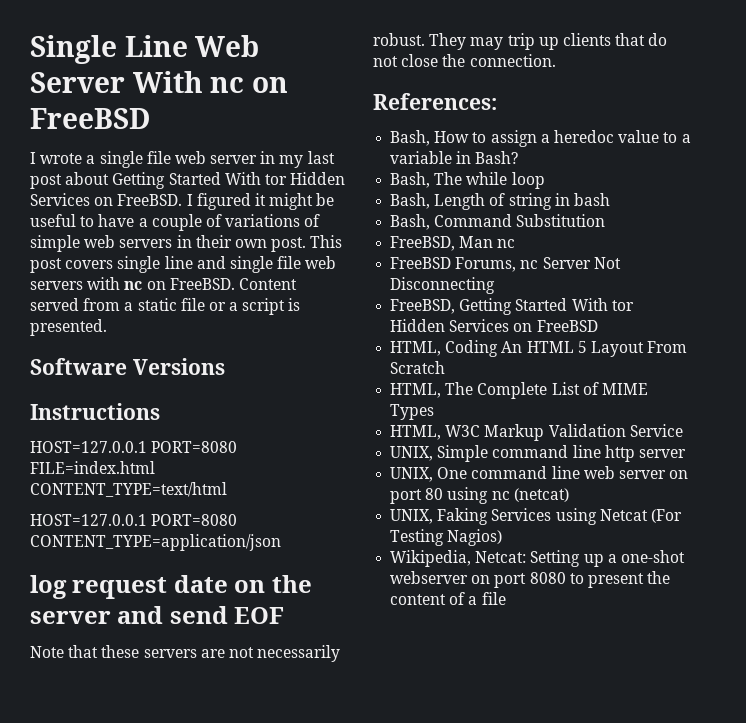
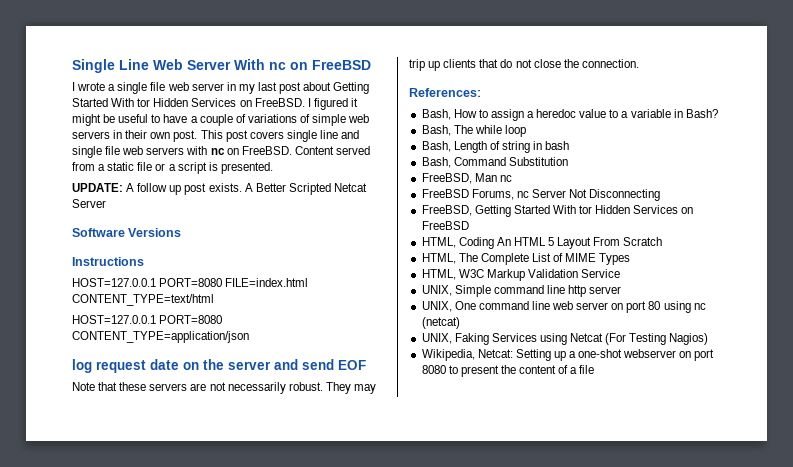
(107, 327) none -> [72,183,367,195] [72,199,106,208] // UPDATE: A follow up post exists. A Better Scripted Netcat Server

